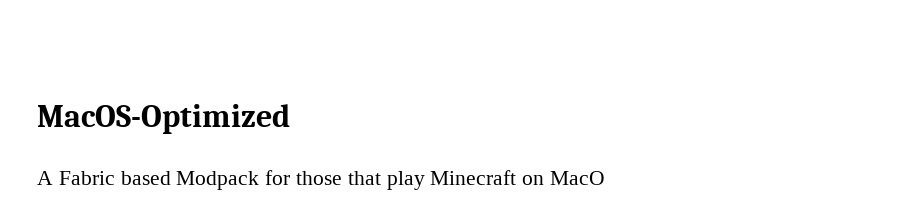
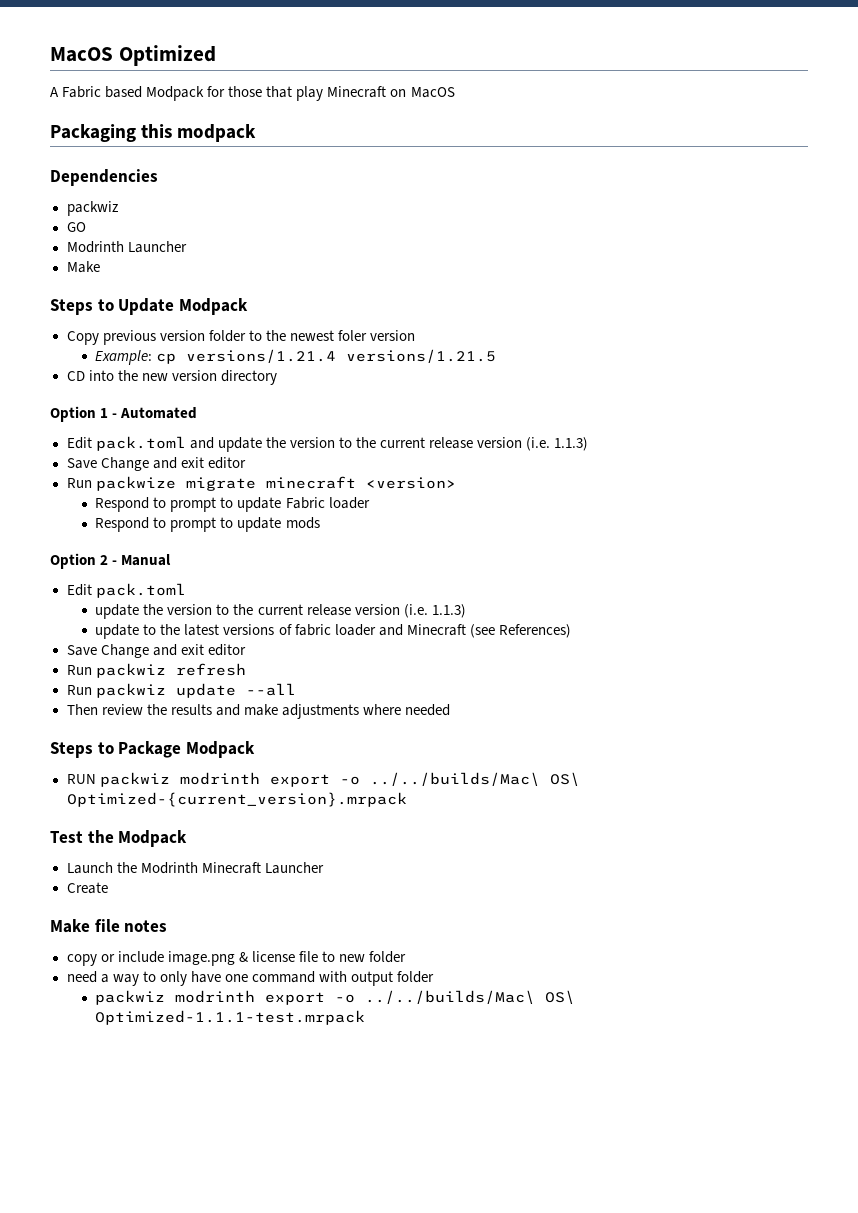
[37,104,290,134] MacOS-Optimized -> [50,45,216,66] MacOS Optimized
[550,171,606,185] MacO -> [410,87,455,98] [50,124,257,142] [50,169,158,186] [66,201,118,216] [66,222,86,232] [66,241,187,253] [66,261,100,273] [50,298,248,315] [66,330,415,345] [95,349,497,365] [66,370,277,385] [50,406,198,422] [66,436,589,452] [66,457,246,471] [66,476,456,491] [95,497,370,512] [95,517,320,532] [50,553,172,569] [66,583,186,598] [95,604,466,619] [95,624,571,639] [66,644,246,658] [66,663,246,678] [66,683,296,698] [66,704,450,719] [50,741,255,758] [66,772,580,787] [66,792,407,807] [50,830,188,847] [66,862,324,874] [66,882,108,894] [50,919,168,933] [66,951,406,966] [66,971,435,986] [95,990,576,1005] [95,1010,366,1025] MacOS // Packaging this modpack // Dependencies // packwiz // GO // Modrinth Launcher // Make // Steps to Update Modpack // Copy previous version folder to the newest foler version // Example: cp versions/1.21.4 versions/1.21.5 // CD into the new version directory // Option 1 - Automated // Edit pack.toml and update the version to the current release version (i.e. 1.1.3) // Save Change and exit editor // Run packwize migrate minecraft <version> // Respond to prompt to update Fabric loader // Respond to prompt to update mods // Option 2 - Manual // Edit pack.toml // update the version to the current release version (i.e. 1.1.3) // update to the latest versions of fabric loader and Minecraft (see References) // Save Change and exit editor // Run packwiz refresh // Run packwiz update --all // Then review the results and make adjustments where needed // Steps to Package Modpack // RUN packwiz modrinth export -o ../../builds/Mac\ OS\ Optimized-{current_version}.mrpack // Test the Modpack // Launch the Modrinth Minecraft Launcher // Create // Make file notes // copy or include image.png & license file to new folder // need a way to only have one command with output folder // packwiz modrinth export -o ../../builds/Mac\ OS\ Optimized-1.1.1-test.mrpack

